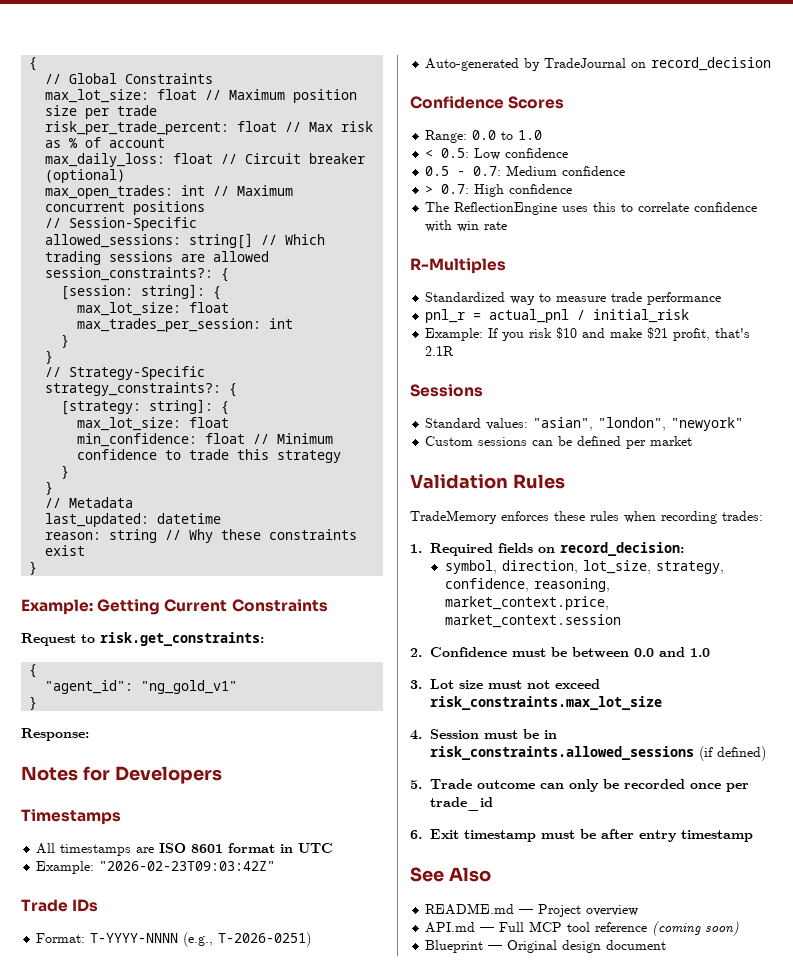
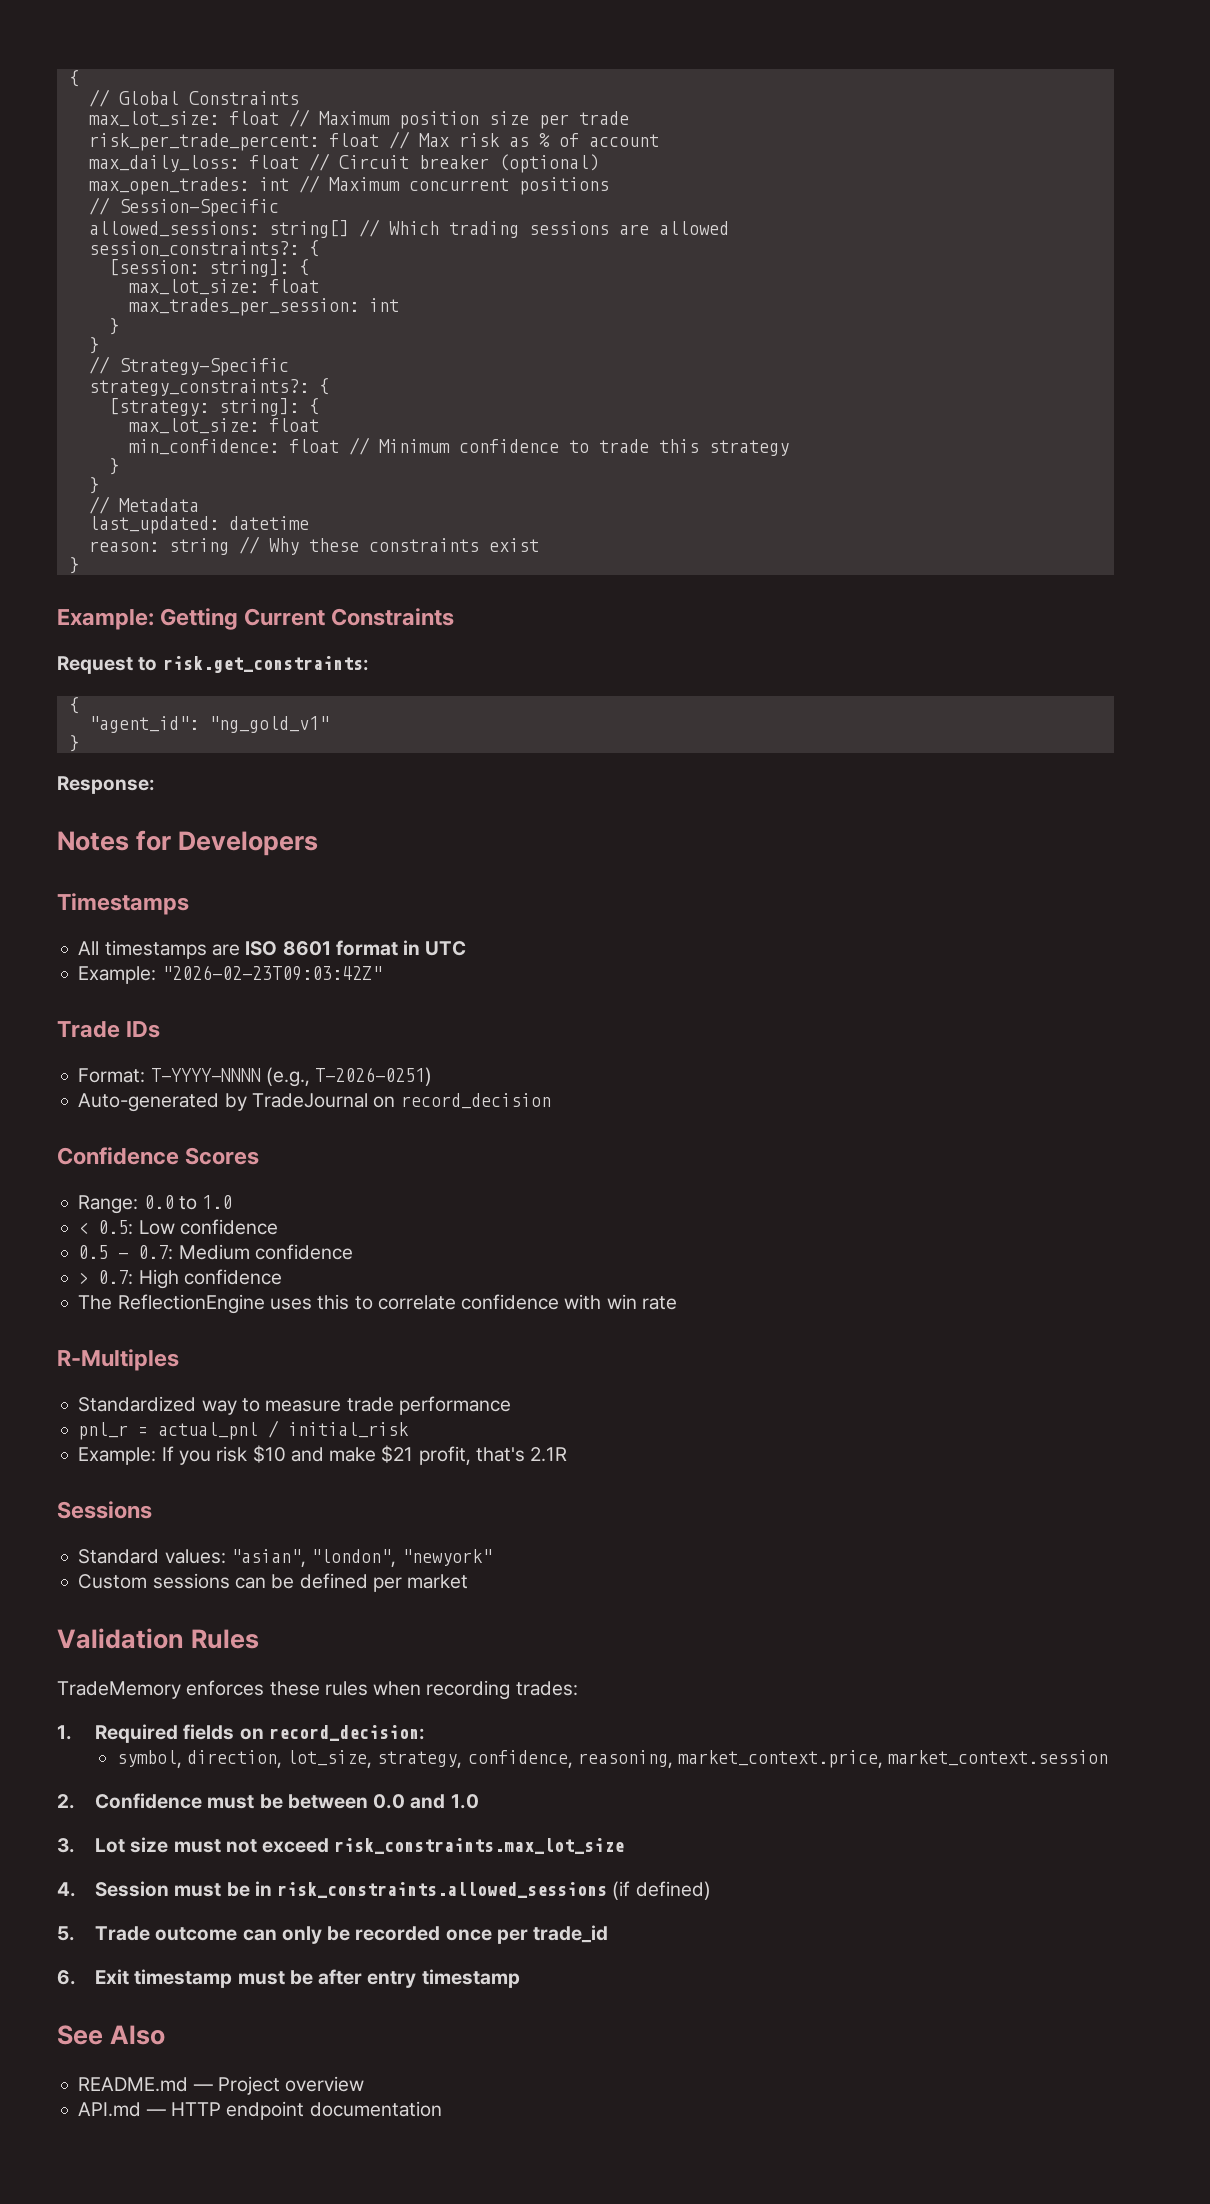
[499,921,740,936] [425,940,667,953] Full MCP tool reference (coming soon) // Blueprint — Original design document -> [170,2101,442,2120] HTTP endpoint documentation

